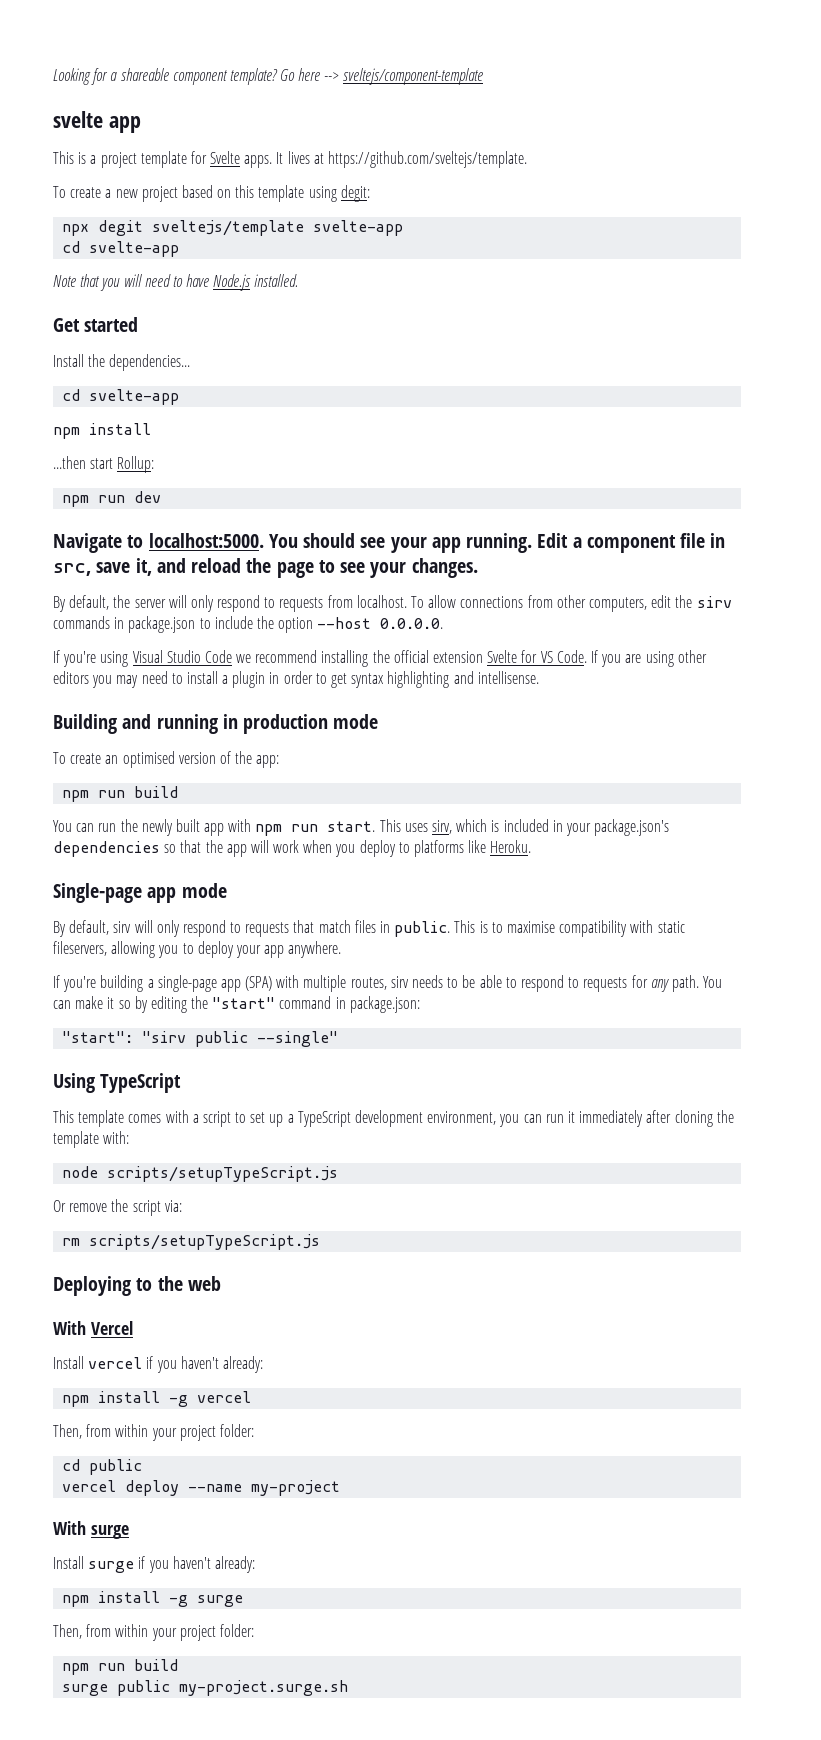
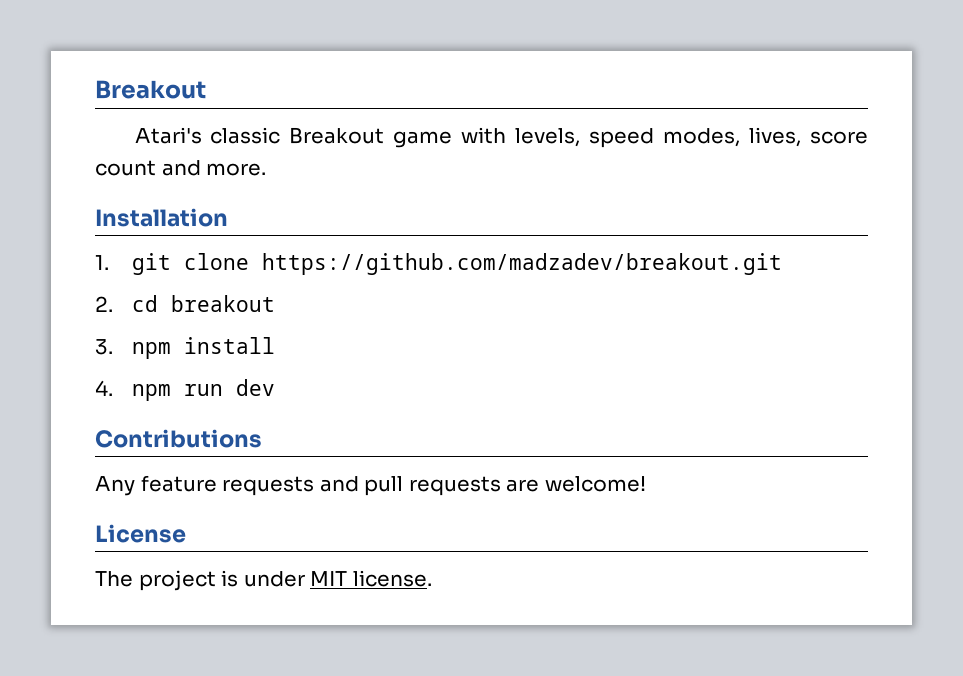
[53,68,483,85] [53,111,141,133] [53,151,528,168] [53,185,370,202] [62,220,404,236] [62,241,180,257] [53,274,299,291] [53,317,139,332] [53,354,191,371] [62,389,180,405] Looking for a shareable component template? Go here --> sveltejs/component-template // svelte app // This is a project template for Svelte apps. It lives at https://github.com/sveltejs/template. // To create a new project based on this template using degit: // npx degit sveltejs/template svelte-app // cd svelte-app // Note that you will need to have Node.js installed. // Get started // Install the dependencies... // cd svelte-app // -> [95,80,206,99] [134,127,869,148] [95,160,267,176] [95,208,228,227] [95,253,782,275] [95,295,275,312] [95,339,113,355] Breakout // Atari's classic Breakout game with levels, speed modes, lives, score count and more. // Installation // 1. git clone https://github.com/madzadev/breakout.git // 2. cd breakout // 3.
[53,456,155,473] ...then start Rollup: // -> [95,380,113,396] 4.
[53,533,726,553] [53,558,478,578] [53,595,732,612] [53,616,444,633] [53,650,707,667] [53,671,539,688] [53,714,379,734] [53,751,280,768] [62,786,179,802] [53,819,670,836] [53,840,532,857] [53,883,227,903] [53,920,685,937] [53,941,342,958] [53,975,723,992] [53,996,420,1013] [62,1031,339,1047] [53,1073,182,1093] [53,1110,734,1127] [53,1131,130,1148] [62,1166,339,1182] [53,1199,182,1216] [62,1234,321,1250] [53,1276,221,1296] [53,1321,133,1335] [53,1356,263,1373] [62,1391,252,1407] [53,1424,254,1441] [62,1459,143,1475] [62,1480,341,1496] [53,1521,129,1539] [53,1556,255,1573] [62,1591,244,1607] [53,1624,254,1641] [62,1659,179,1675] [62,1680,349,1696] Navigate to localhost:5000. You should see your app running. Edit a component file in src, save it, and reload the page to see your changes. // By default, the server will only respond to requests from localhost. To allow connections from other computers, edit the sirv commands in package.json to include the option --host 0.0.0.0. // If you're using Visual Studio Code we recommend installing the official extension Svelte for VS Code. If you are using other editors you may need to install a plugin in order to get syntax highlighting and intellisense. // Building and running in production mode // To create an optimised version of the app: // npm run build // You can run the newly built app with npm run start. This uses sirv, which is included in your package.json's dependencies so that the app will work when you deploy to platforms like Heroku. // Single-page app mode // By default, sirv will only respond to requests that match files in public. This is to maximise compatibility with static fileservers, allowing you to deploy your app anywhere. // If you're building a single-page app (SPA) with multiple routes, sirv needs to be able to respond to requests for any path. You can make it so by editing the "start" command in package.json: // "start": "sirv public --single" // Using TypeScript // This template comes with a script to set up a TypeScript development environment, you can run it immediately after cloning the template with: // node scripts/setupTypeScript.js // Or remove the script via: // rm scripts/setupTypeScript.js // Deploying to the web // With Vercel // Install vercel if you haven't already: // npm install -g vercel // Then, from within your project folder: // cd public // vercel deploy --name my-project // With surge // Install surge if you haven't already: // npm install -g surge // Then, from within your project folder: // npm run build // surge public my-project.surge.sh -> [95,429,262,448] [95,475,646,496] [95,524,186,543] [95,570,432,591] Contributions // Any feature requests and pull requests are welcome! // License // The project is under MIT license.

